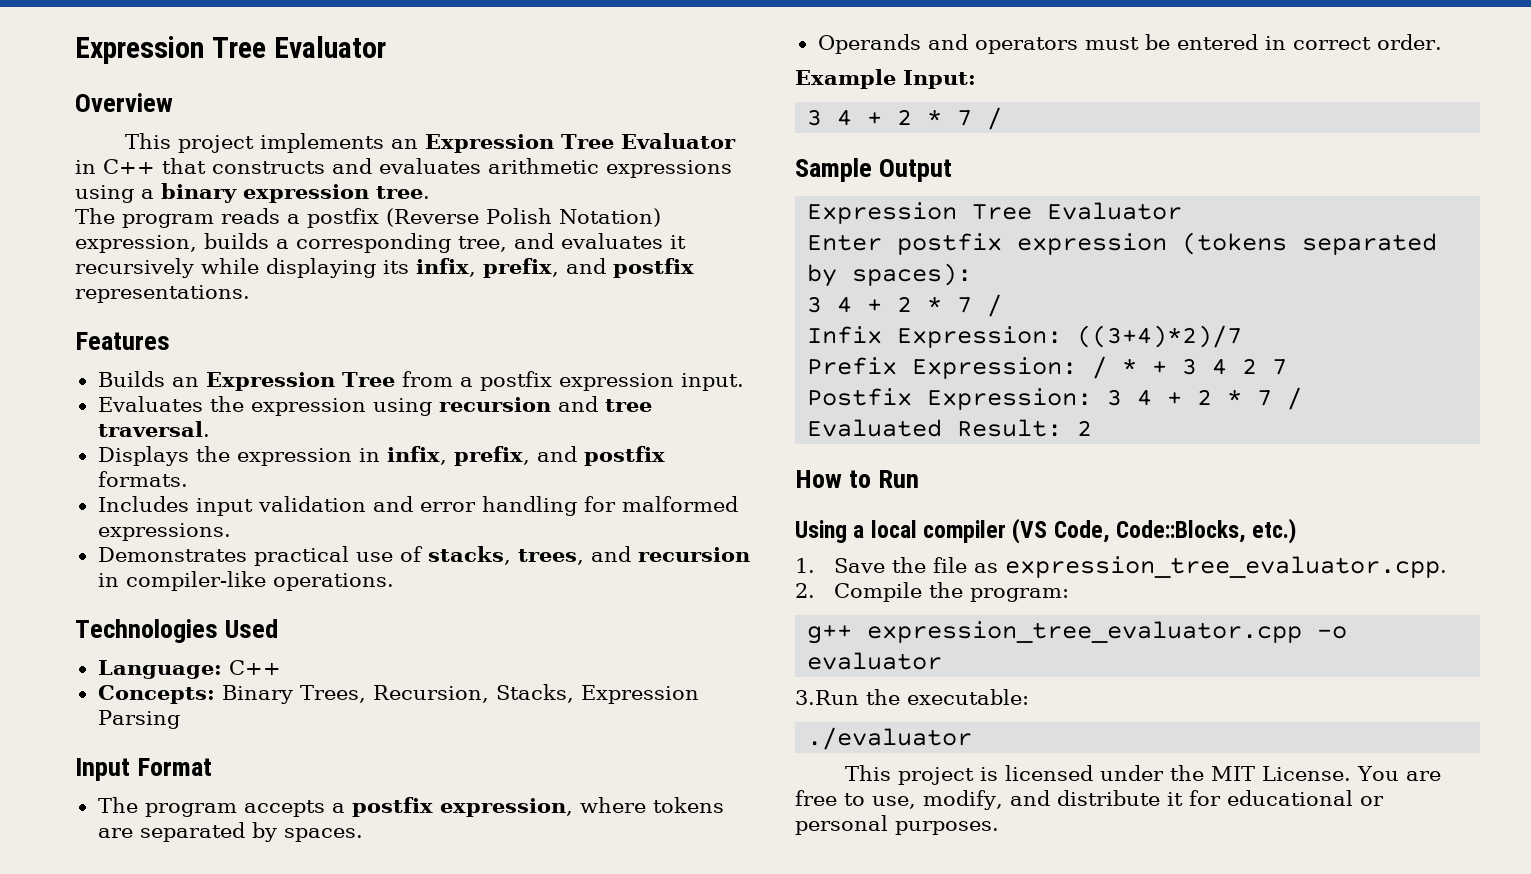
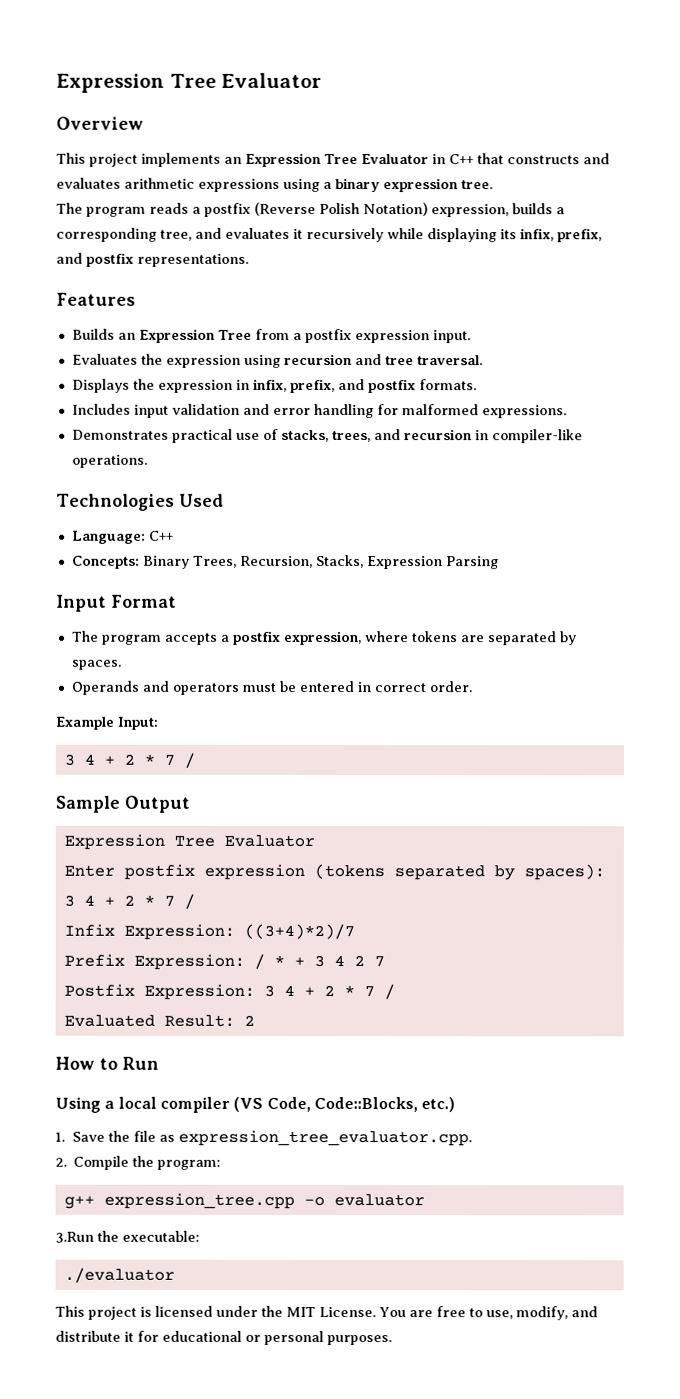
[867,621,1303,643] expression_tree_evaluator.cpp -> [103,1192,295,1209] expression_tree.cpp

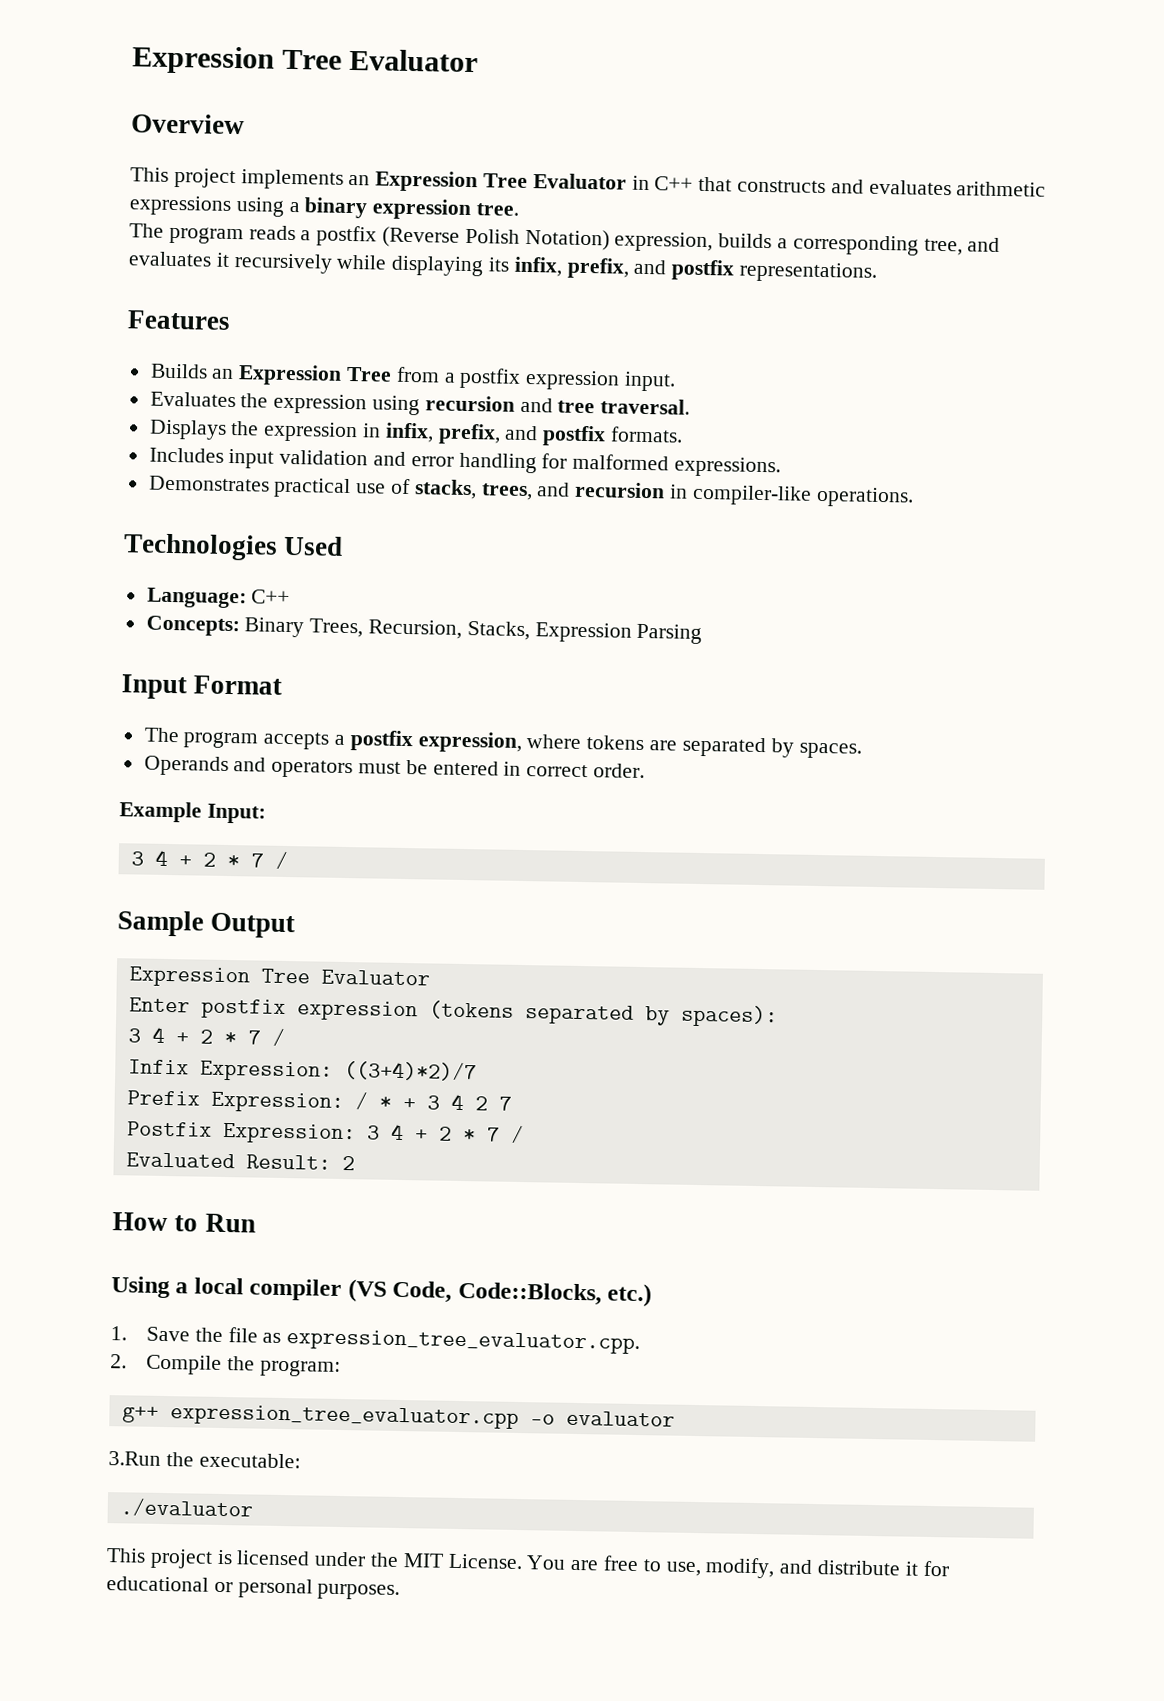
[103,1192,295,1209] expression_tree.cpp -> [169,1404,519,1430] expression_tree_evaluator.cpp

